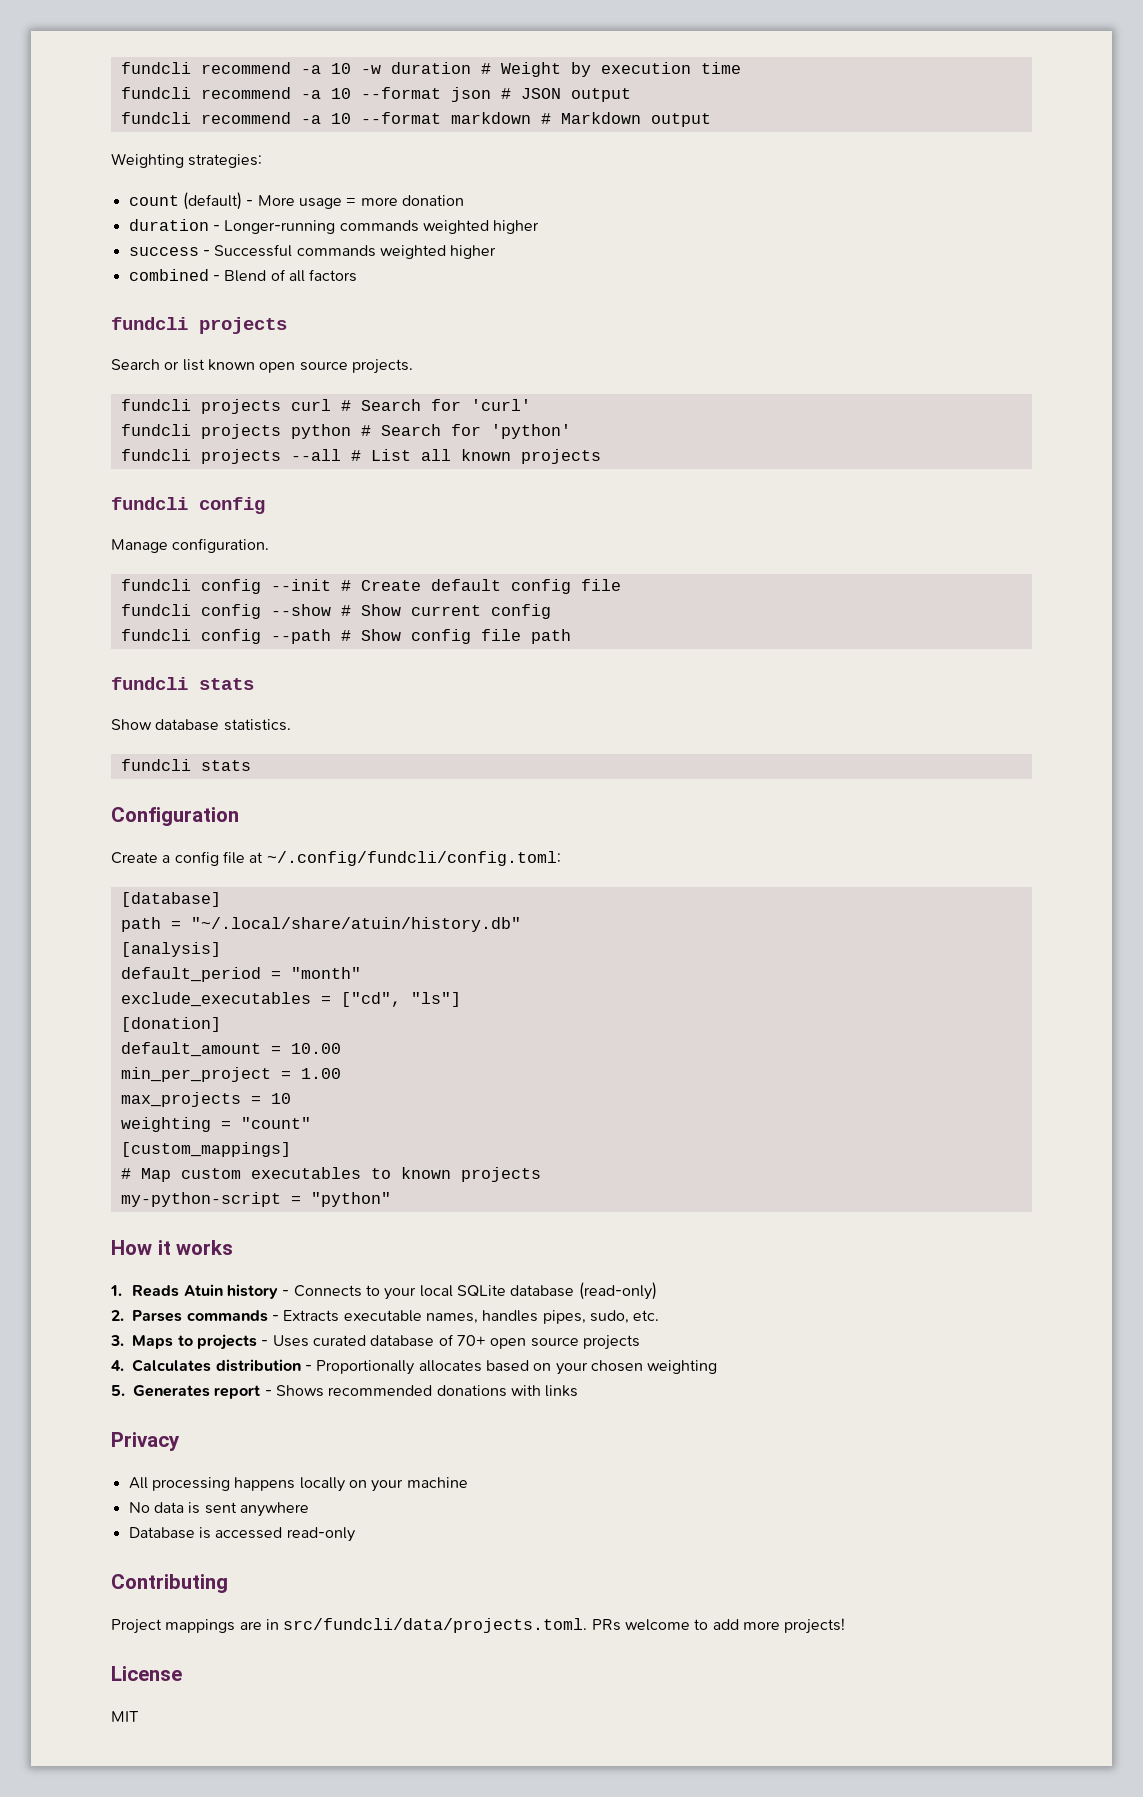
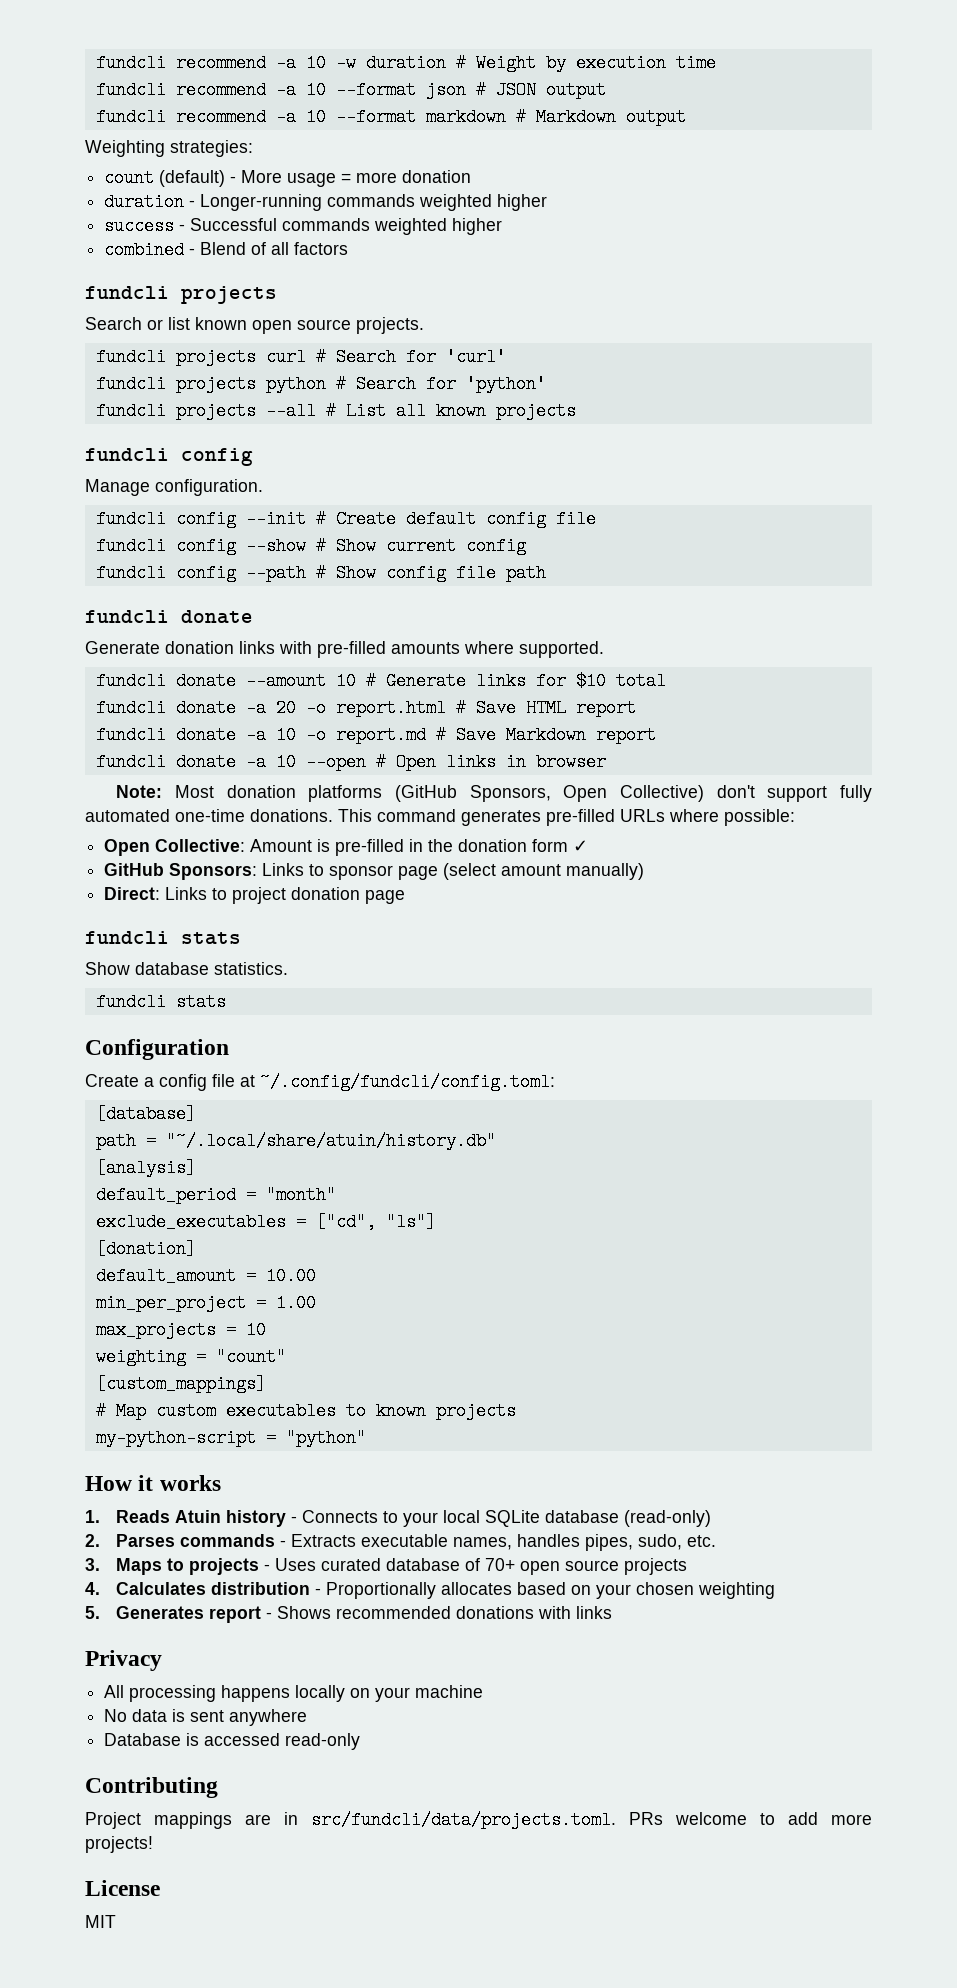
(571, 636) none -> [85,610,253,624] [85,641,604,658] [95,672,666,690] [95,699,636,717] [95,726,656,744] [95,753,606,771] [116,785,872,802] [85,809,795,826] [104,839,589,856] [104,863,645,880] [104,887,406,904] // fundcli donate // Generate donation links with pre-filled amounts where supported. // fundcli donate --amount 10 # Generate links for $10 total // fundcli donate -a 20 -o report.html # Save HTML report // fundcli donate -a 10 -o report.md # Save Markdown report // fundcli donate -a 10 --open # Open links in browser // Note: Most donation platforms (GitHub Sponsors, Open Collective) don't support fully automated one-time donations. This command generates pre-filled URLs where possible: // Open Collective: Amount is pre-filled in the donation form ✓ // GitHub Sponsors: Links to sponsor page (select amount manually) // Direct: Links to project donation page

